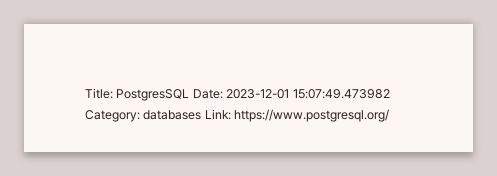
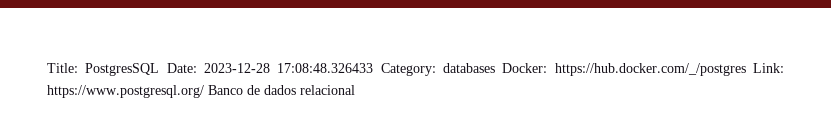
[226,89,390,99] [85,109,390,122] 2023-12-01 15:07:49.473982 Category: databases Link: https://www.postgresql.org/ -> [204,63,784,76] [47,85,355,98] 2023-12-28 17:08:48.326433 Category: databases Docker: https://hub.docker.com/_/postgres Link: https://www.postgresql.org/ Banco de dados relacional

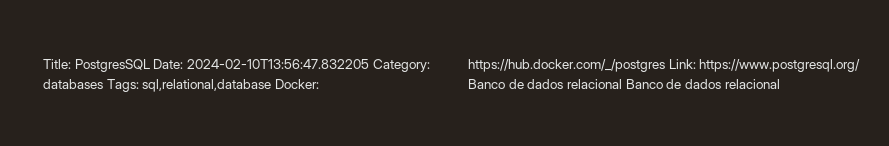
[204,63,495,76] 2023-12-28 17:08:48.326433 Category: databases -> [186,59,430,72] [43,79,272,92] 2024-02-10T13:56:47.832205 Category: databases Tags: sql,relational,database
(355, 90) none -> [625,79,780,89] Banco de dados relacional

